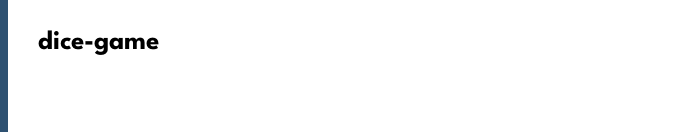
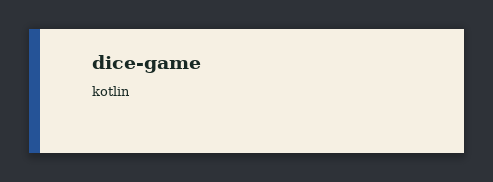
(159, 42) none -> [92,86,130,96] // kotlin

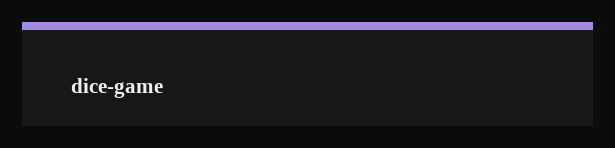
[92,86,130,96] // kotlin -> (163, 88) none

